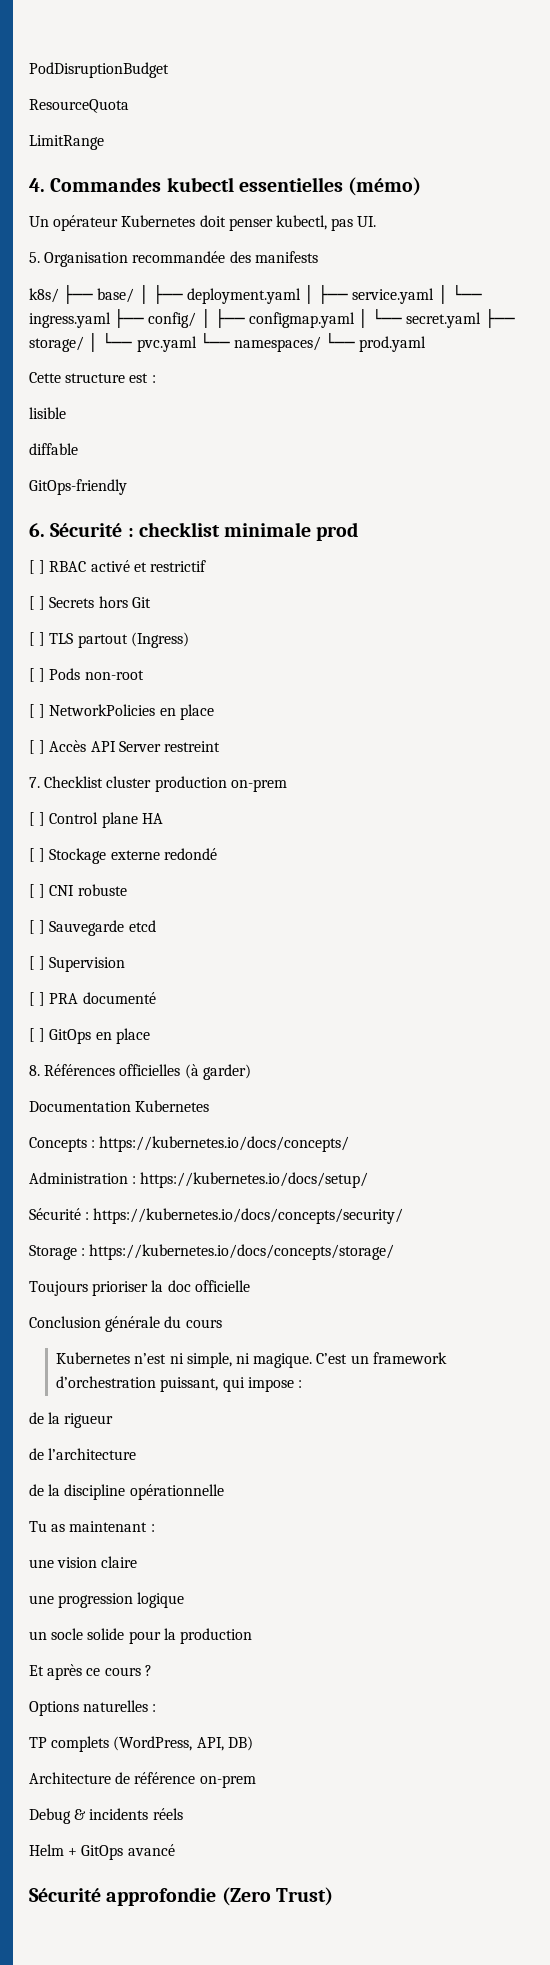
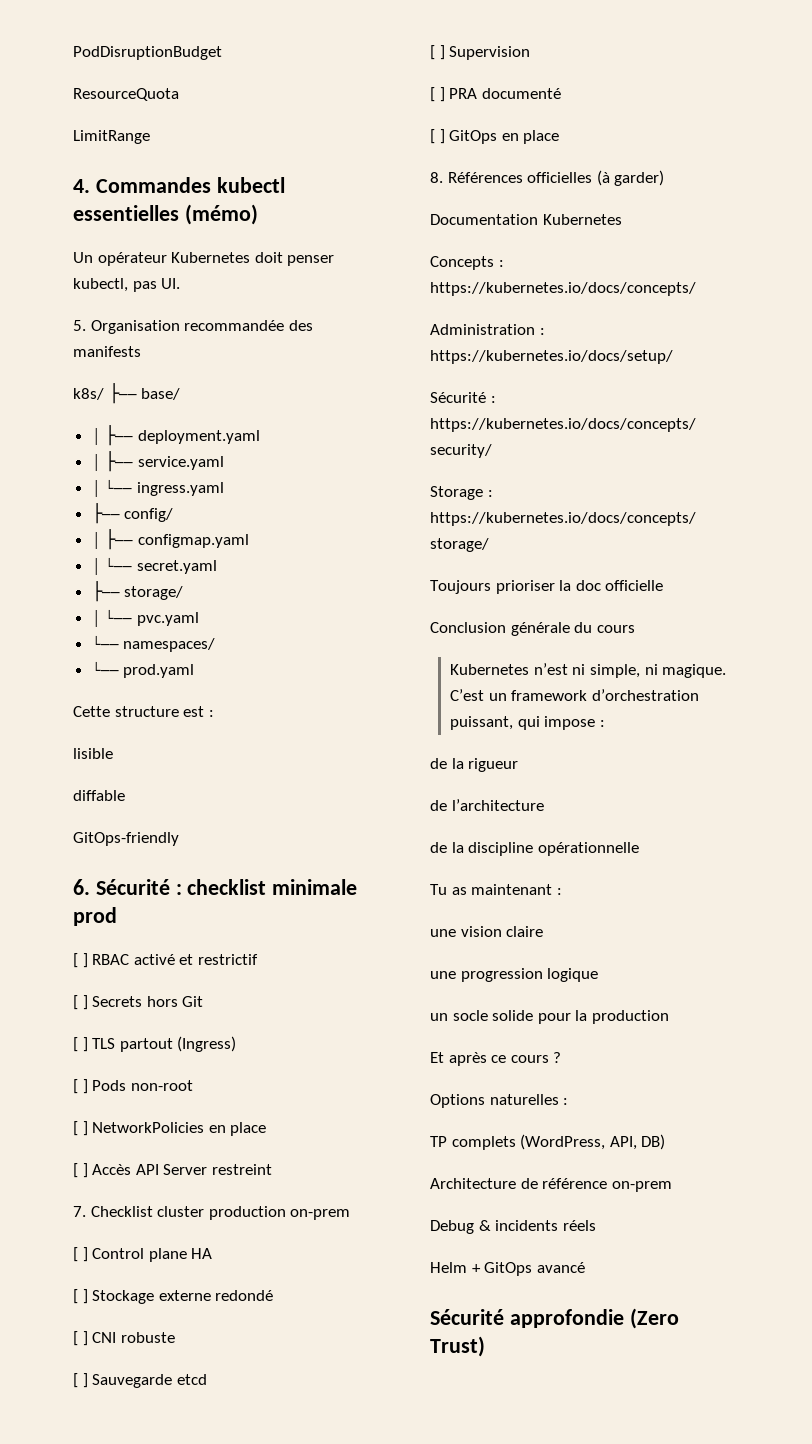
(135, 295) none -> (181, 394) //
(301, 296) none -> (260, 437) //
(435, 296) none -> (224, 463) //
(111, 320) none -> (224, 489) //
(197, 320) none -> (174, 515) //
(355, 320) none -> (249, 541) //
(482, 320) none -> (217, 567) //
(84, 344) none -> (184, 593) //
(197, 344) none -> (199, 619) //
(321, 344) none -> (216, 645) //

